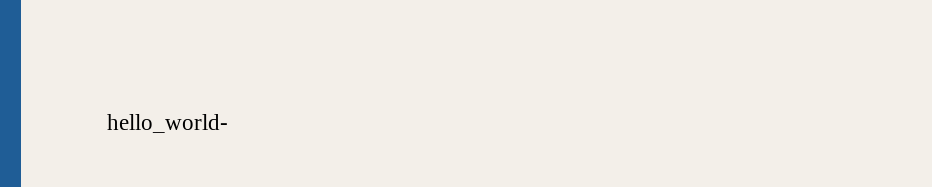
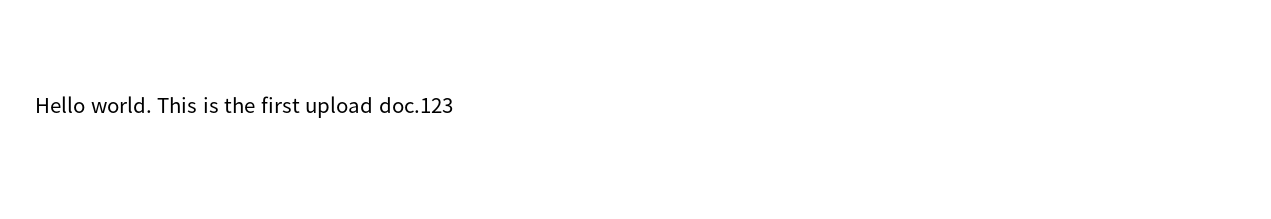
[107,114,228,133] hello_world- -> [35,96,453,118] Hello world. This is the first upload doc.123

